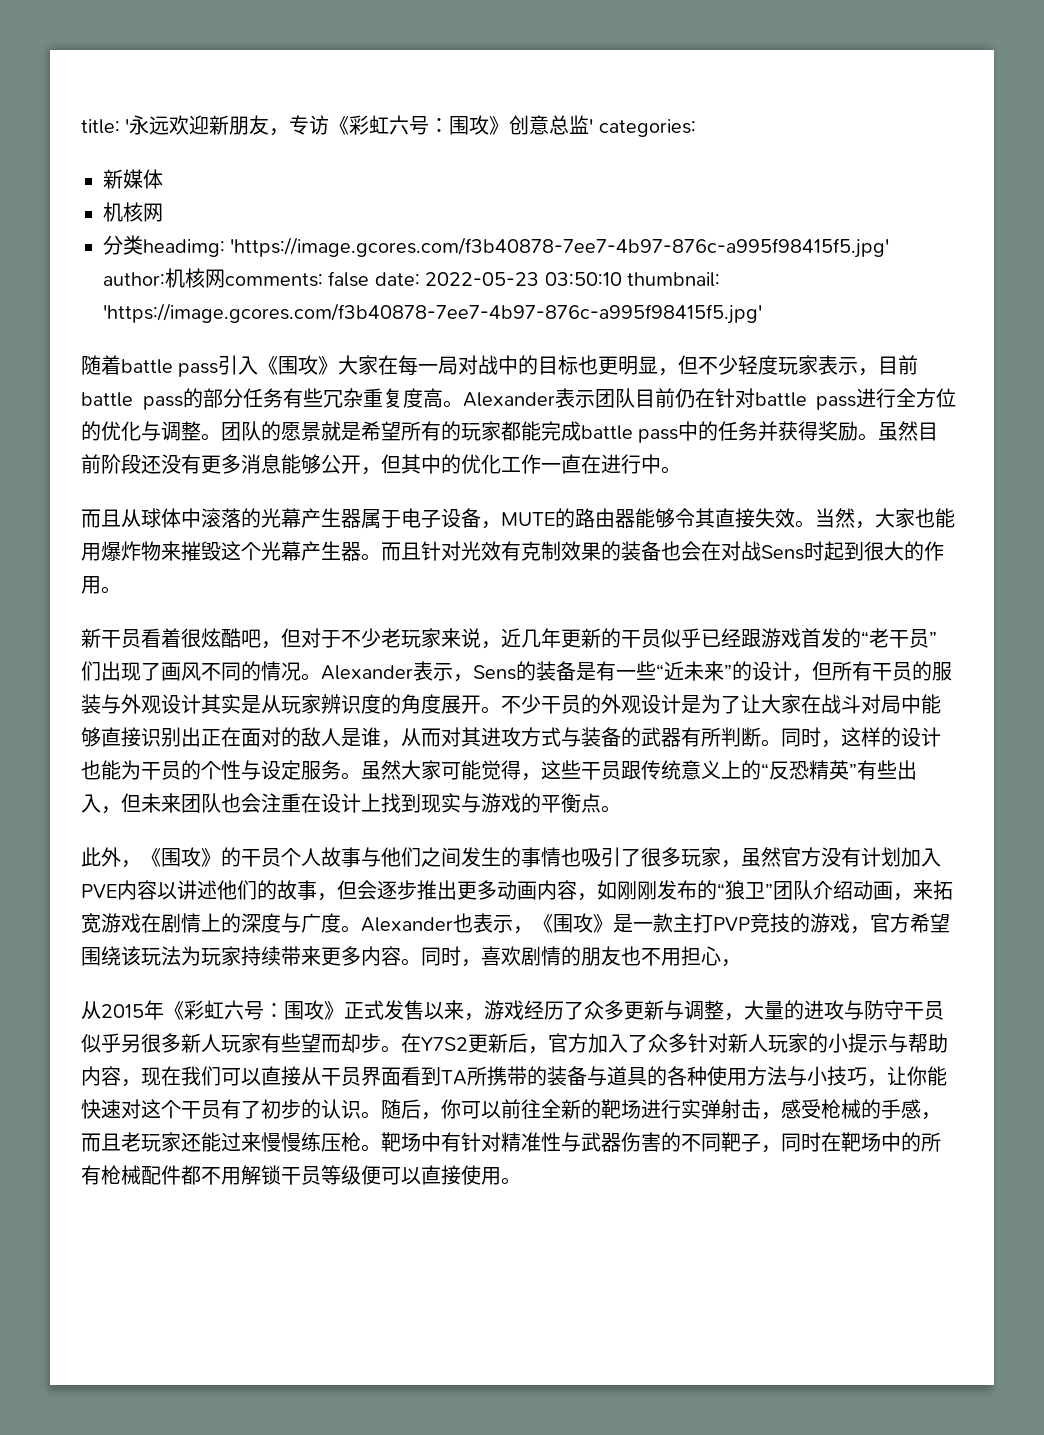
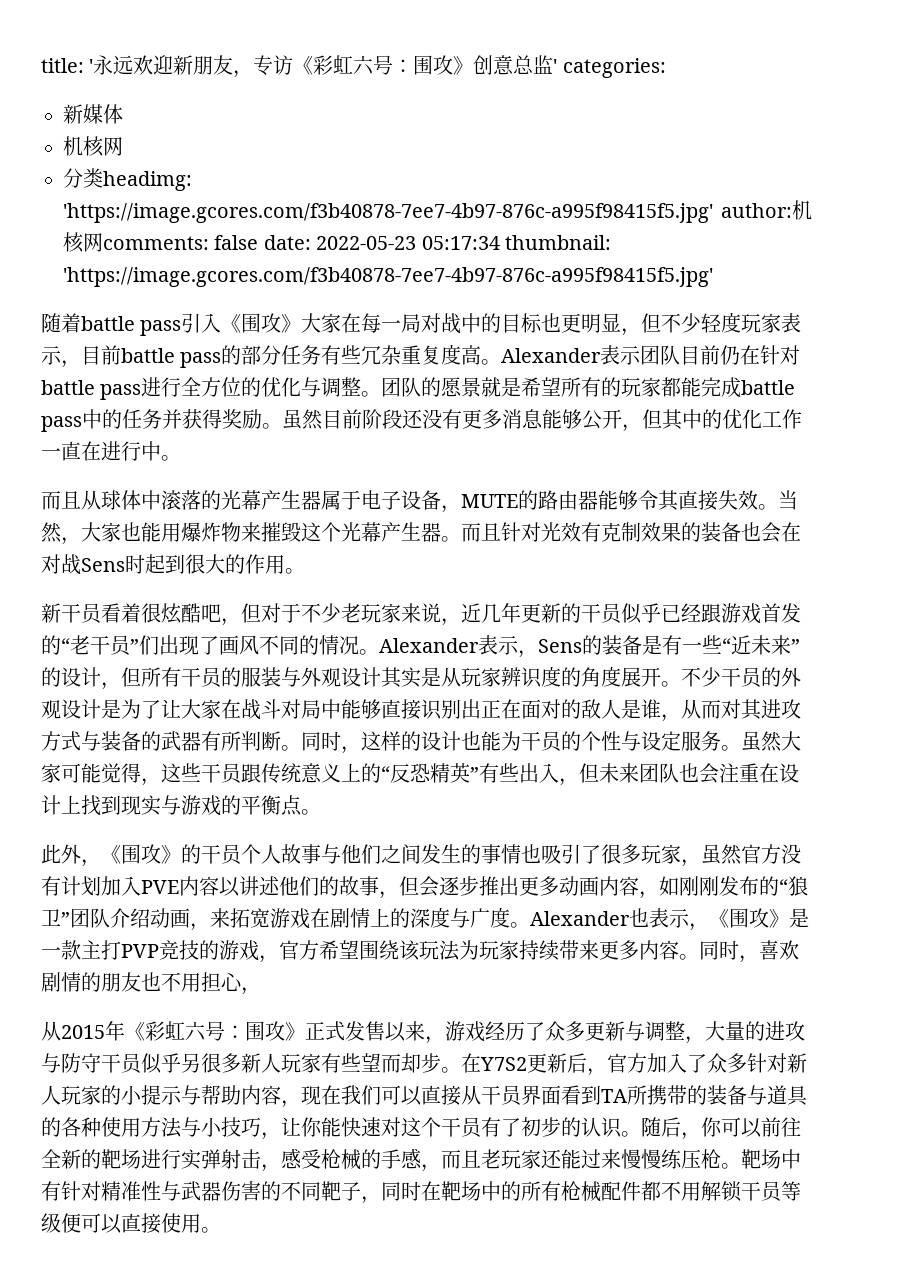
[544,272,622,286] 03:50:10 -> [421,236,500,250] 05:17:34

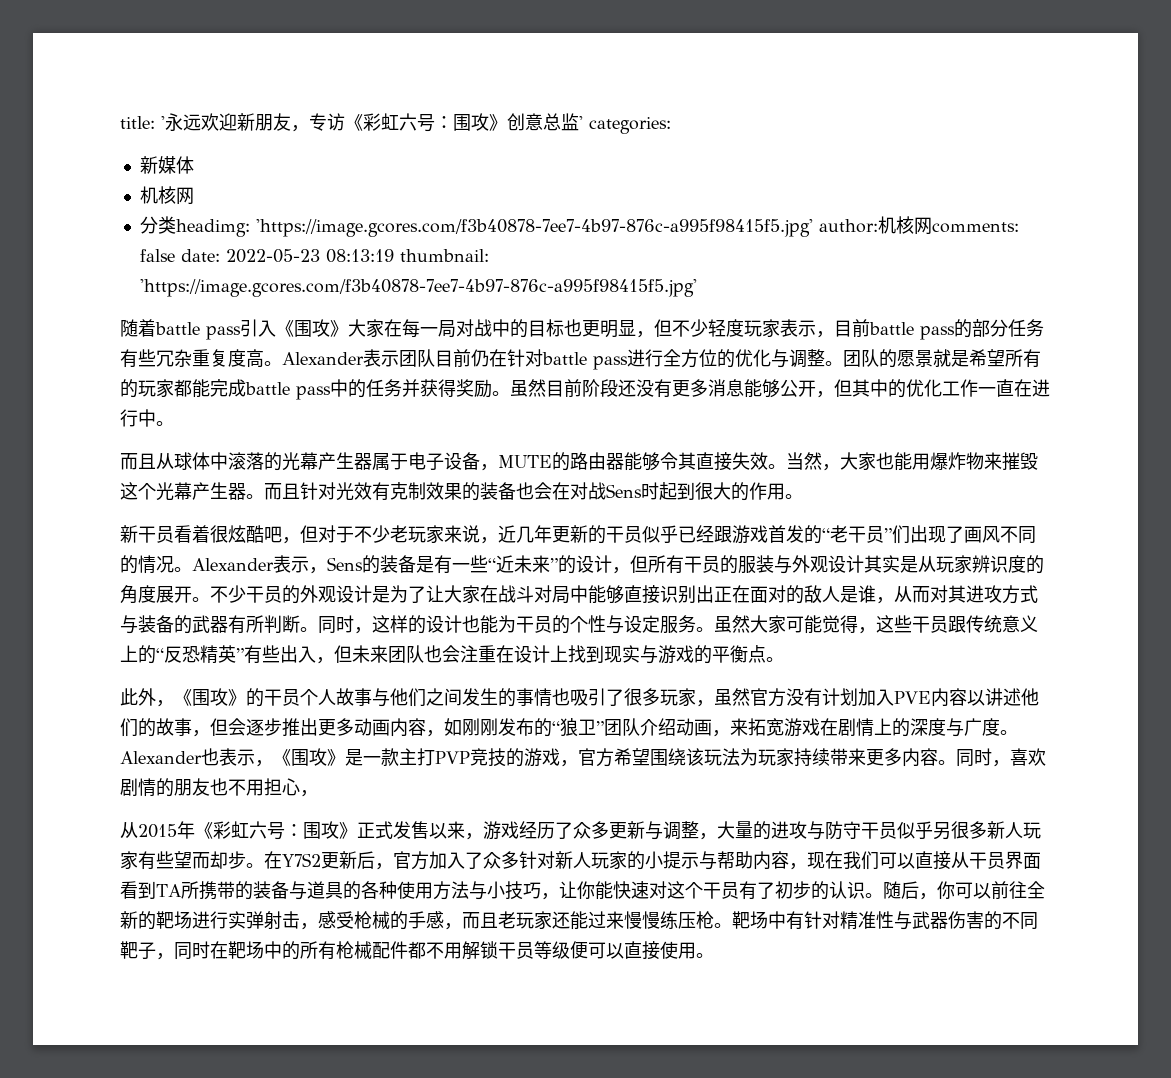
[421,236,500,250] 05:17:34 -> [325,249,394,263] 08:13:19

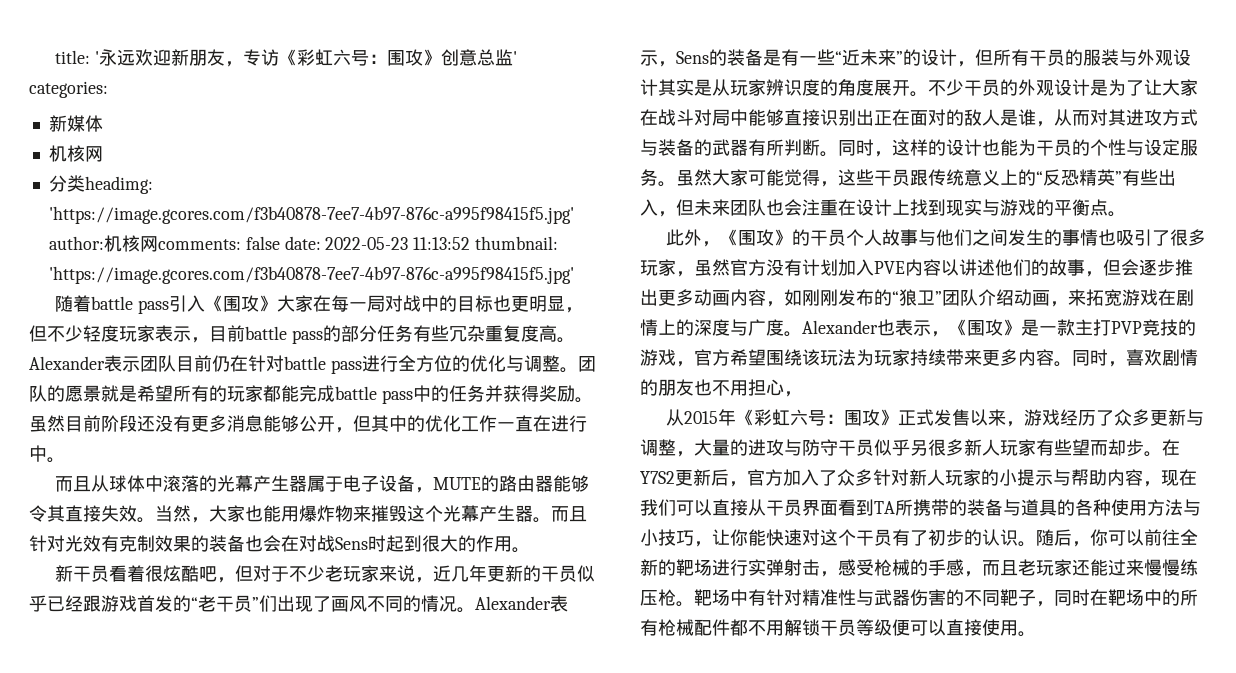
[325,249,394,263] 08:13:19 -> [413,237,471,250] 11:13:52

